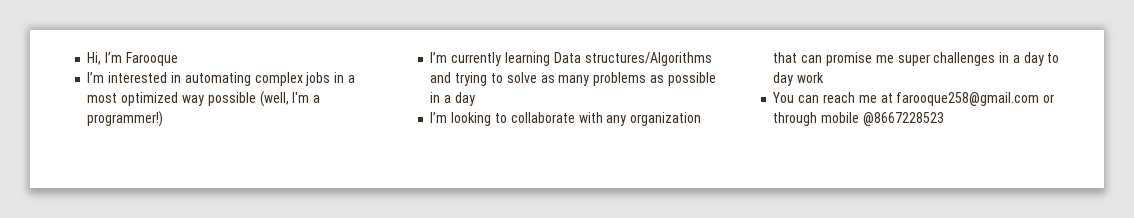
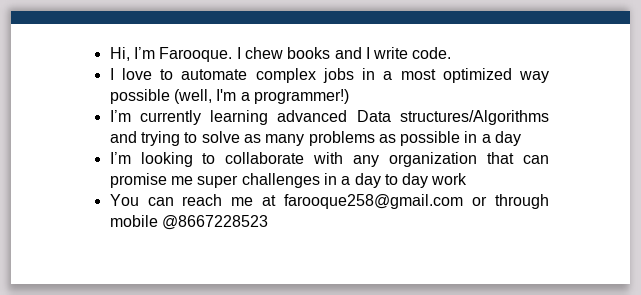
[125,52,178,66] [87,72,251,86] Farooque // I’m interested in automating -> [159,47,452,62] [109,68,248,80] Farooque. I chew books and I write code. // I love to automate
(550, 59) none -> [277,110,348,122] advanced

